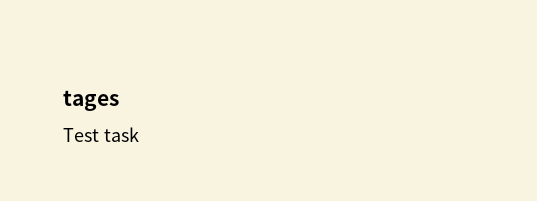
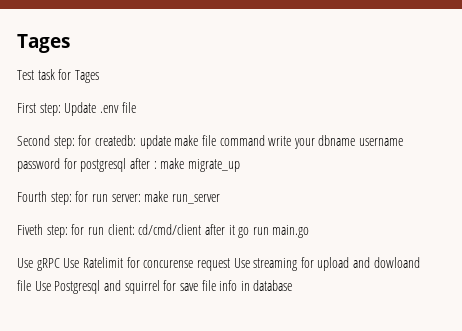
[63,90,119,111] tages -> [17,34,70,53] Tages
(139, 134) none -> [58,69,99,83] [17,102,136,116] [17,135,404,149] [17,158,240,172] [17,191,220,205] [17,224,310,238] [17,257,420,271] [17,280,293,294] for Tages // First step: Update .env file // Second step: for createdb: update make file command write your dbname username password for postgresql after : make migrate_up // Fourth step: for run server: make run_server // Fiveth step: for run client: cd/cmd/client after it go run main.go // Use gRPC Use Ratelimit for concurense request Use streaming for upload and dowloand file Use Postgresql and squirrel for save file info in database

